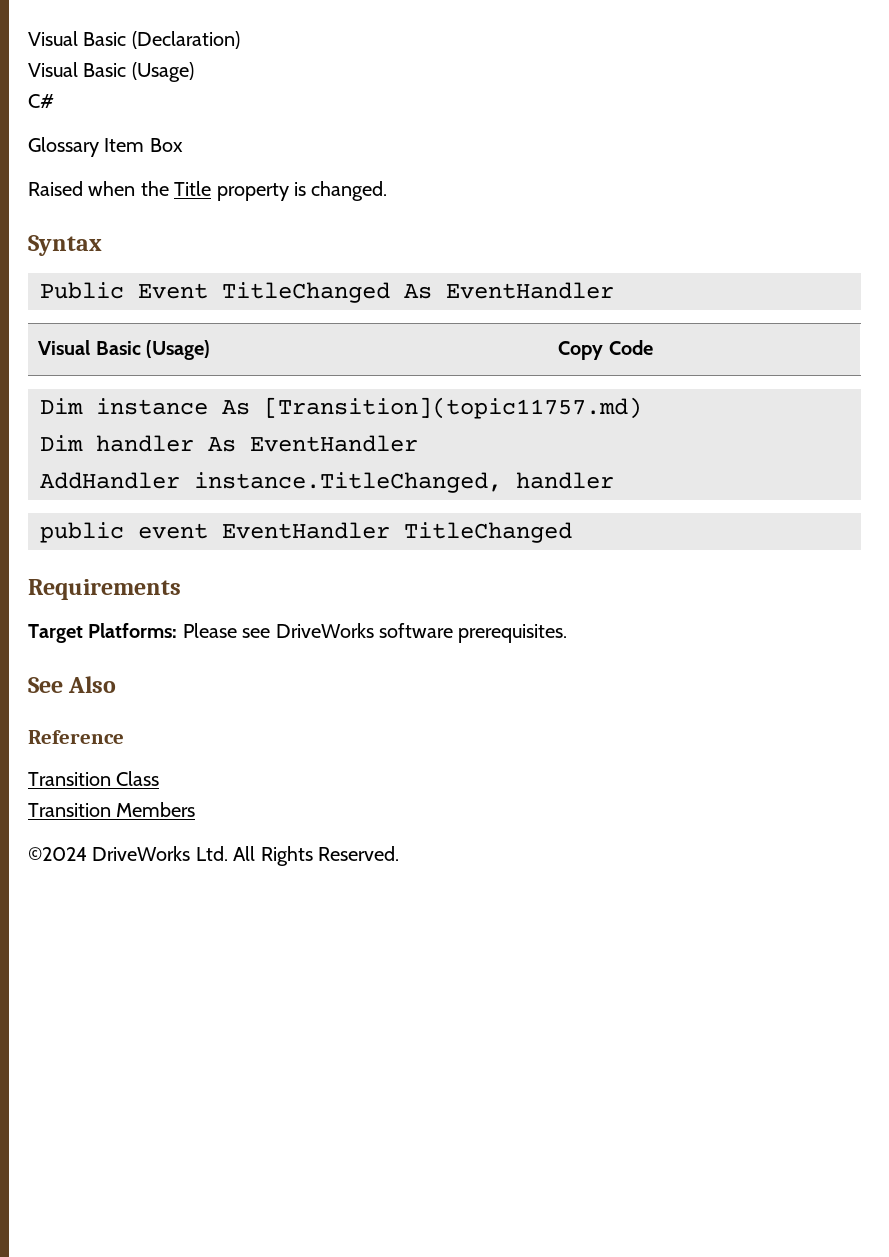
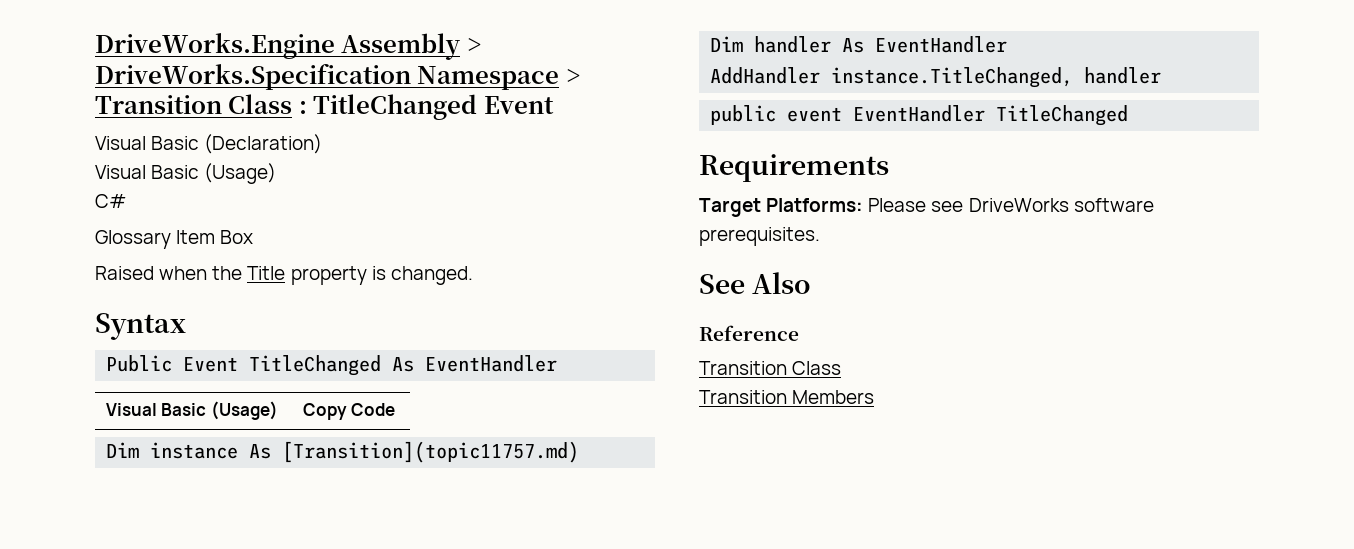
(28, 38) none -> [95,33,481,60] [95,63,580,90] [95,94,554,120] DriveWorks.Engine Assembly > DriveWorks.Specification Namespace > Transition Class : TitleChanged Event //
[28,846,399,866] // ©2024 DriveWorks Ltd. All Rights Reserved. -> (875, 397) none

